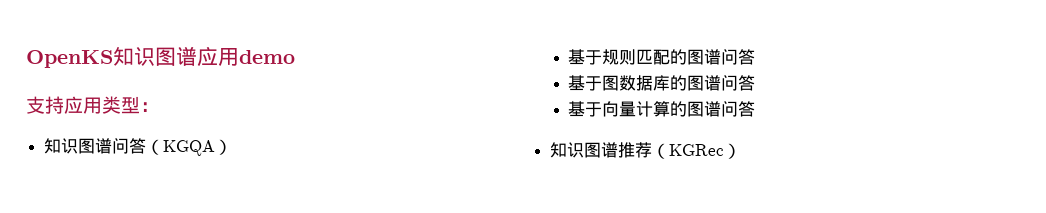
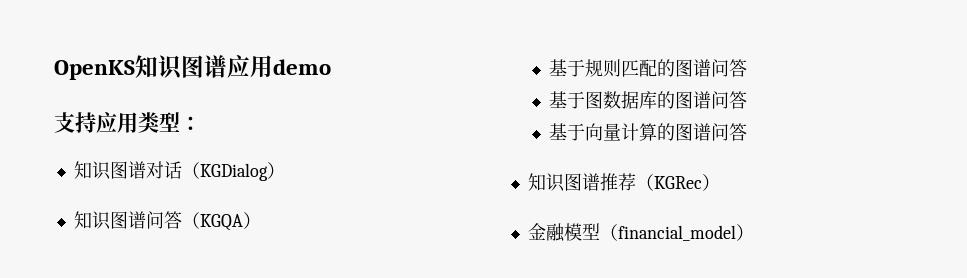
(159, 107) none -> [73,161,285,181] // 知识图谱对话（KGDialog）
(742, 151) none -> [527,223,754,242] // 金融模型（financial_model）

